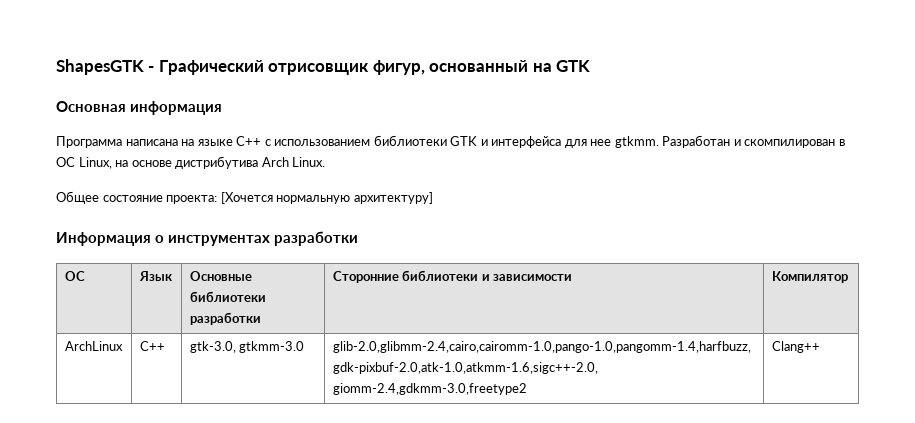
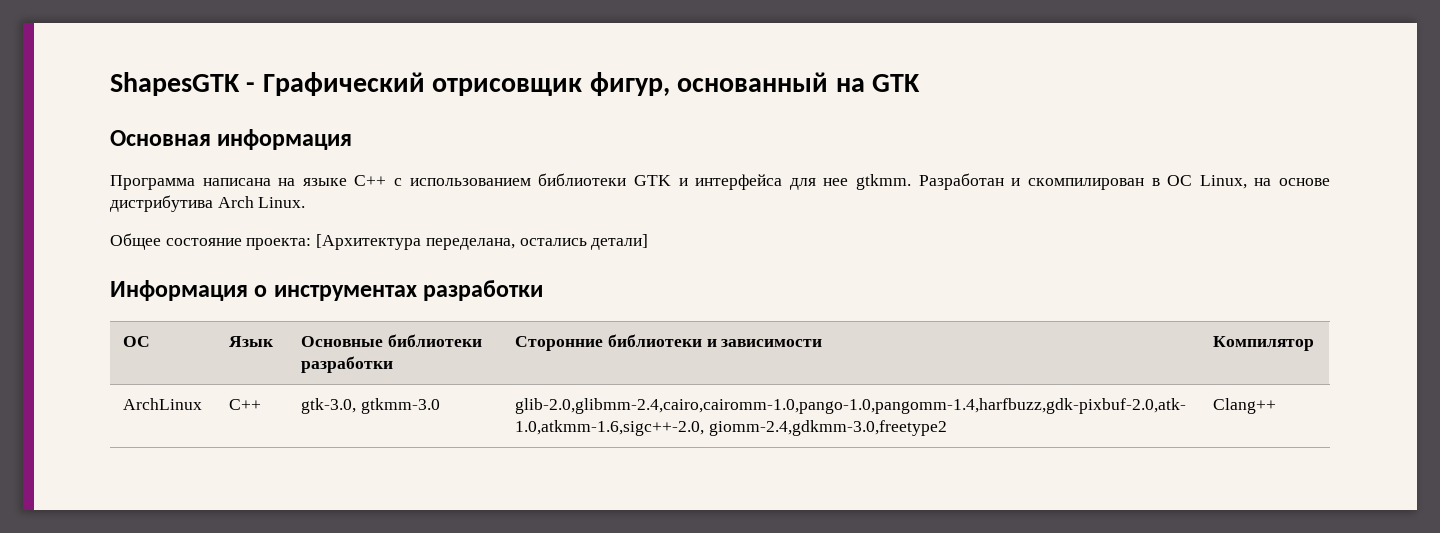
[220,192,433,204] [Хочется нормальную архитектуру] -> [316,234,649,250] [Архитектура переделана, остались детали]

